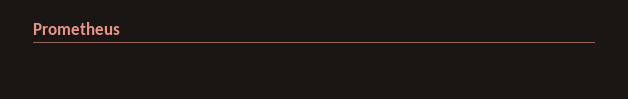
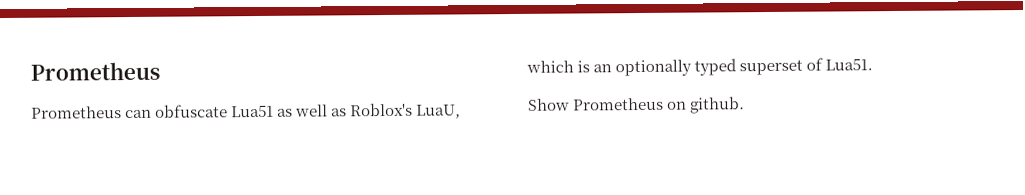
[33,22,120,35] Prometheus -> [30,61,160,81] [31,102,462,119] [526,57,874,77] [528,96,746,114] Prometheus // Prometheus can obfuscate Lua51 as well as Roblox's LuaU, which is an optionally typed superset of Lua51. // Show Prometheus on github.

